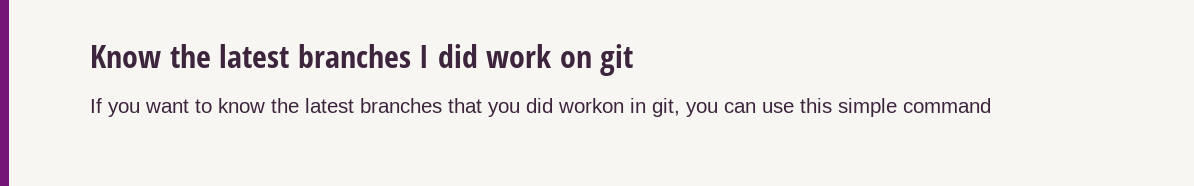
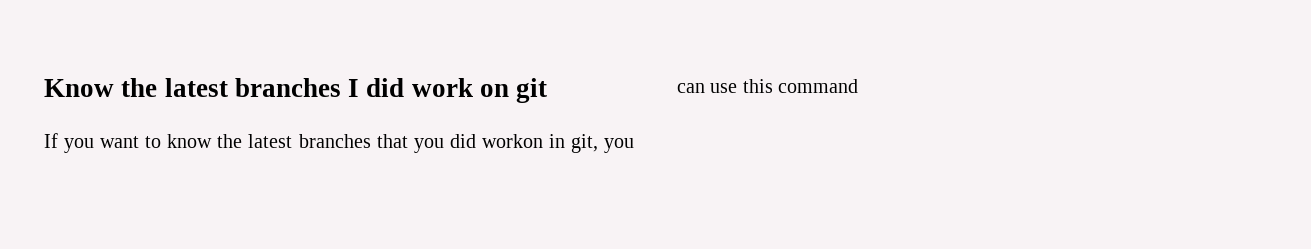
[838,98,897,117] simple -> (773, 86) none

